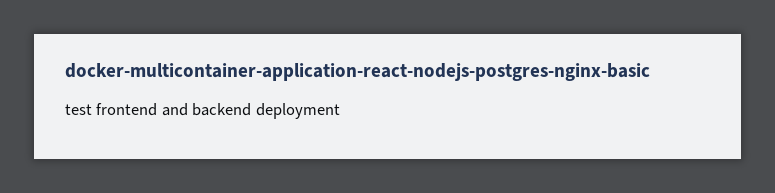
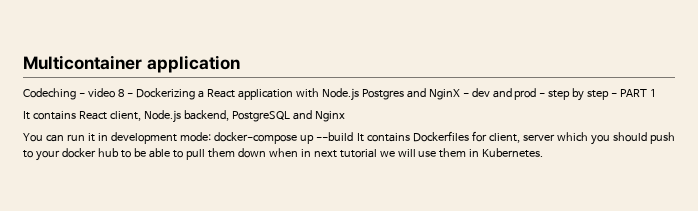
[65,63,650,81] [65,103,340,119] docker-multicontainer-application-react-nodejs-postgres-nginx-basic // test frontend and backend deployment -> [23,55,240,73] [23,88,657,101] [23,110,345,123] [23,131,676,145] [23,148,544,161] Multicontainer application // Codeching - video 8 - Dockerizing a React application with Node.js Postgres and NginX - dev and prod - step by step - PART 1 // It contains React client, Node.js backend, PostgreSQL and Nginx // You can run it in development mode: docker-compose up --build It contains Dockerfiles for client, server which you should push to your docker hub to be able to pull them down when in next tutorial we will use them in Kubernetes.

